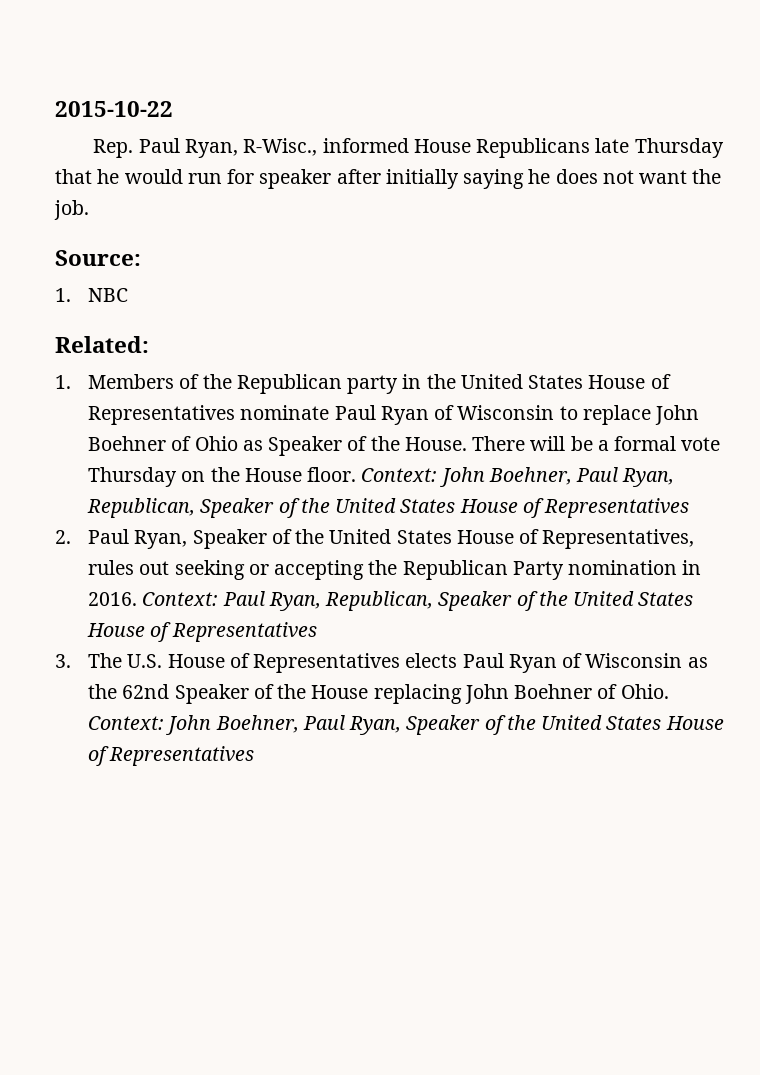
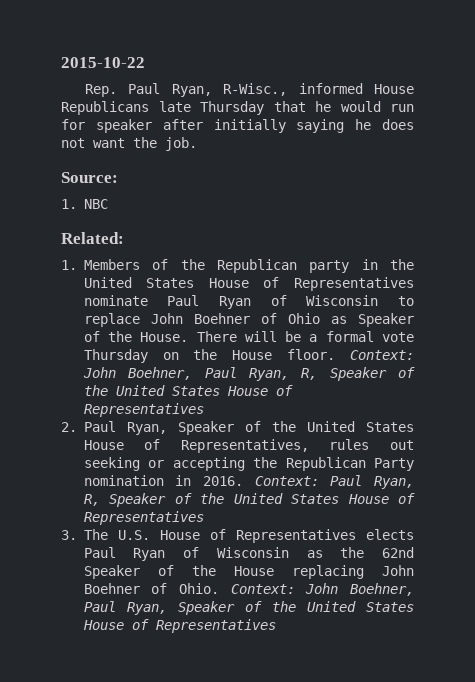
[86,498,195,518] Republican, -> [301,368,318,380] R,
[325,591,434,611] Republican, -> [83,494,100,506] R,

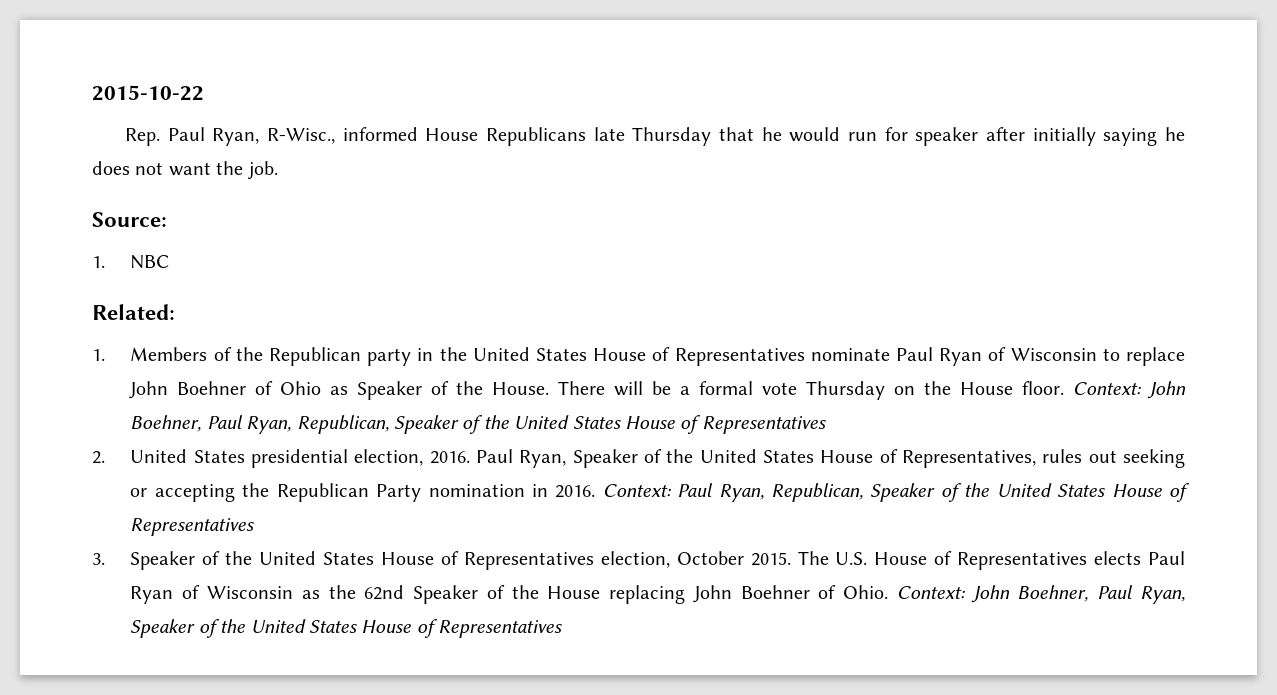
[301,368,318,380] R, -> [296,415,389,434] Republican,
(77, 427) none -> [130,449,470,468] United States presidential election, 2016.
[83,494,100,506] R, -> [771,483,864,502] Republican,
(77, 535) none -> [130,551,791,570] Speaker of the United States House of Representatives election, October 2015.

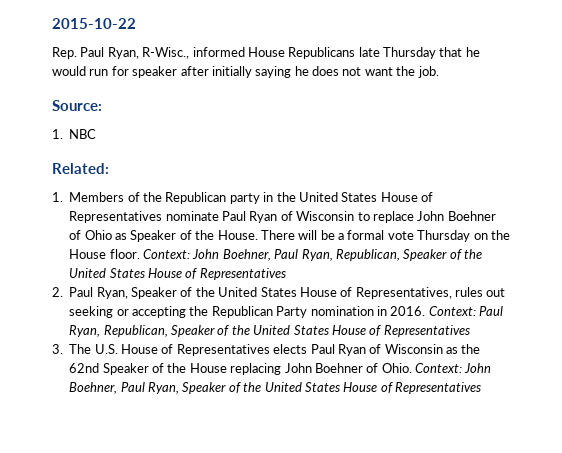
[130,449,470,468] United States presidential election, 2016. -> (63, 292) none
[130,551,791,570] Speaker of the United States House of Representatives election, October 2015. -> (63, 349) none

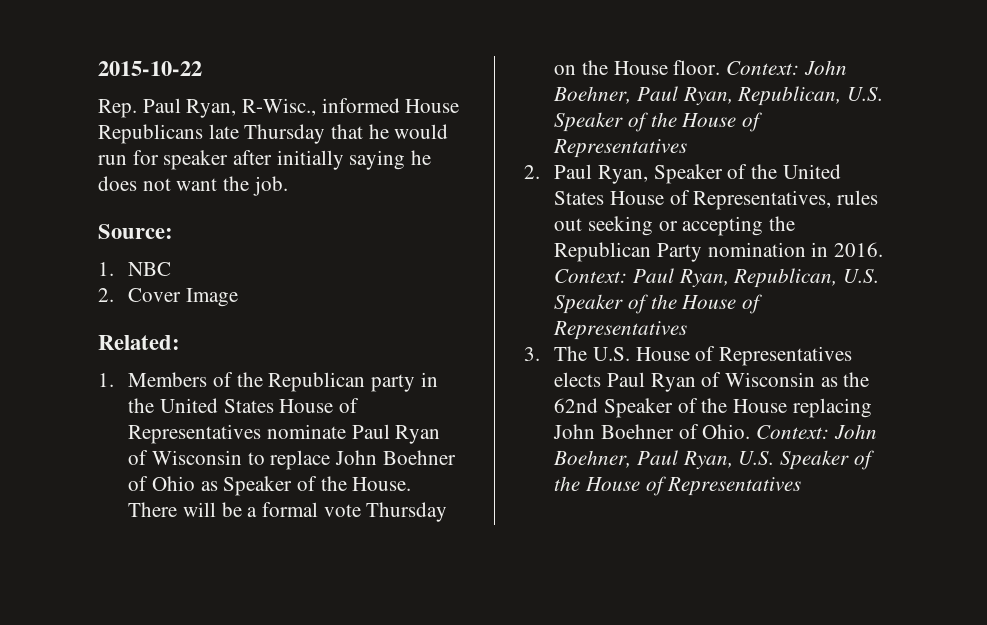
(97, 134) none -> [98,288,238,307] // 2. Cover Image
[403,249,482,261] [69,268,145,278] Speaker of the United States -> [846,87,883,101] [554,112,677,132] U.S. Speaker of the
[171,325,329,337] Speaker of the United States -> [842,269,879,283] [554,294,677,314] U.S. Speaker of the
[182,382,340,394] Speaker of the United States -> [738,450,874,470] [554,476,581,491] U.S. Speaker of the

